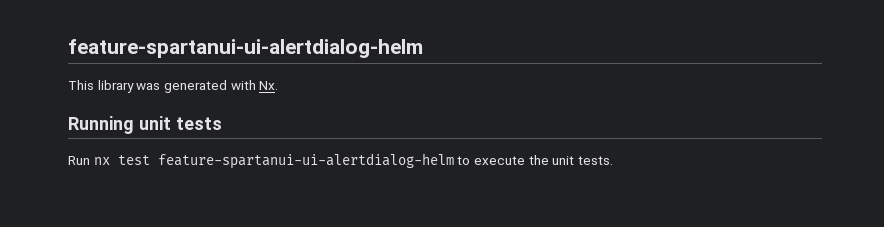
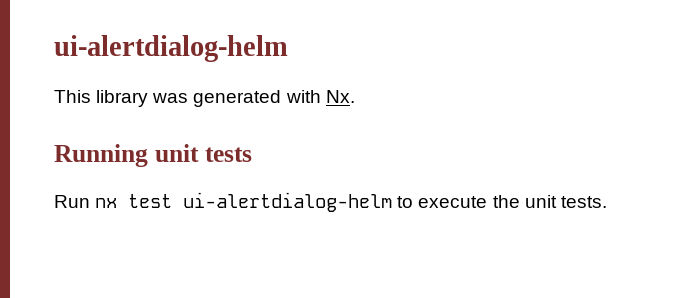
[68,39,423,58] feature-spartanui-ui-alertdialog-helm -> [54,35,288,62] ui-alertdialog-helm
[157,153,454,169] feature-spartanui-ui-alertdialog-helm -> [183,192,393,212] ui-alertdialog-helm

